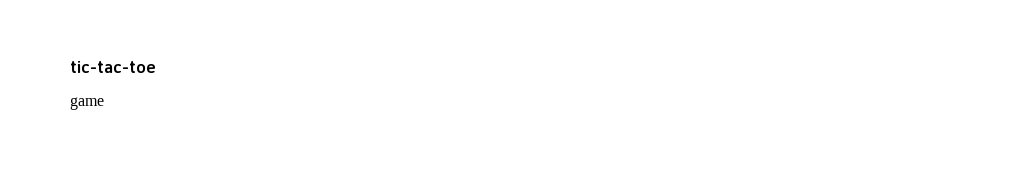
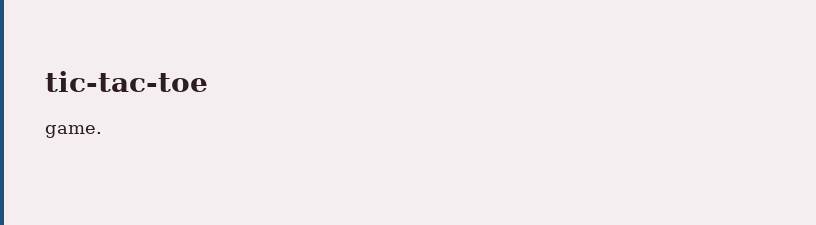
[70,97,104,110] game -> [45,125,102,138] game.

